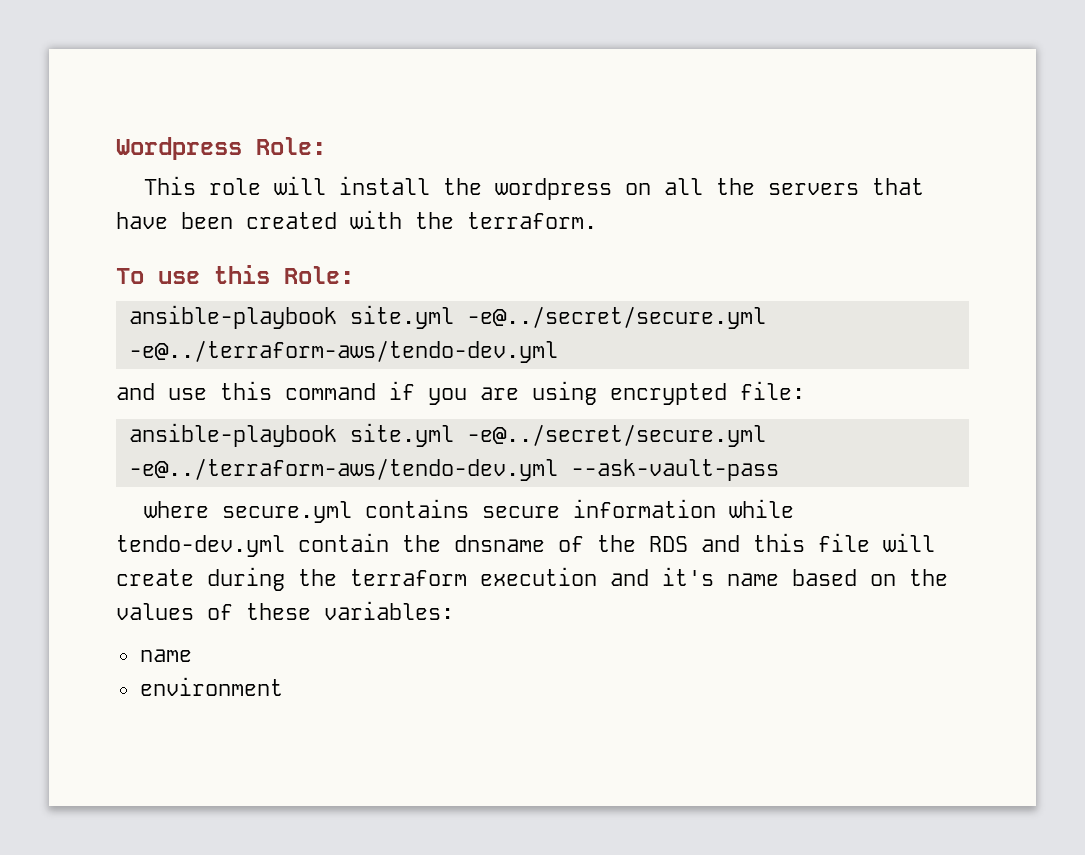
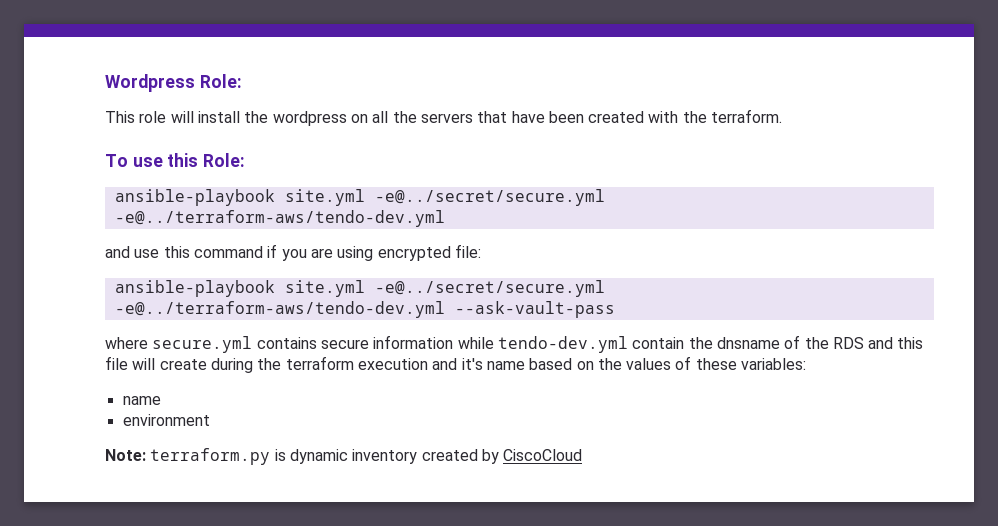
(283, 686) none -> [105,448,583,465] // Note: terraform.py is dynamic inventory created by CiscoCloud

